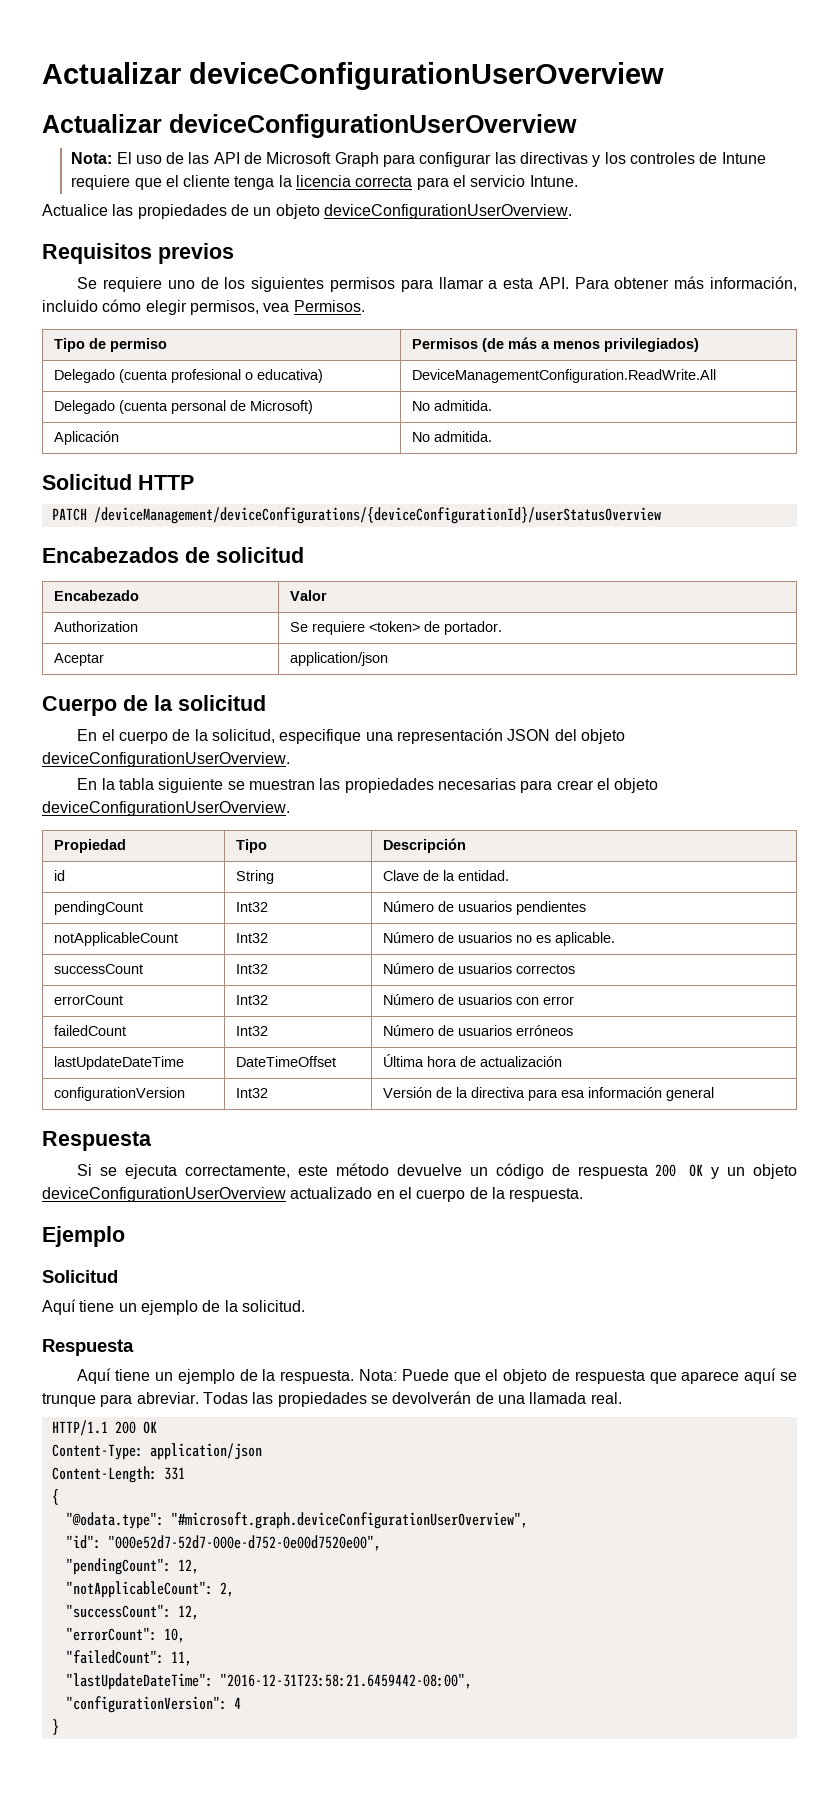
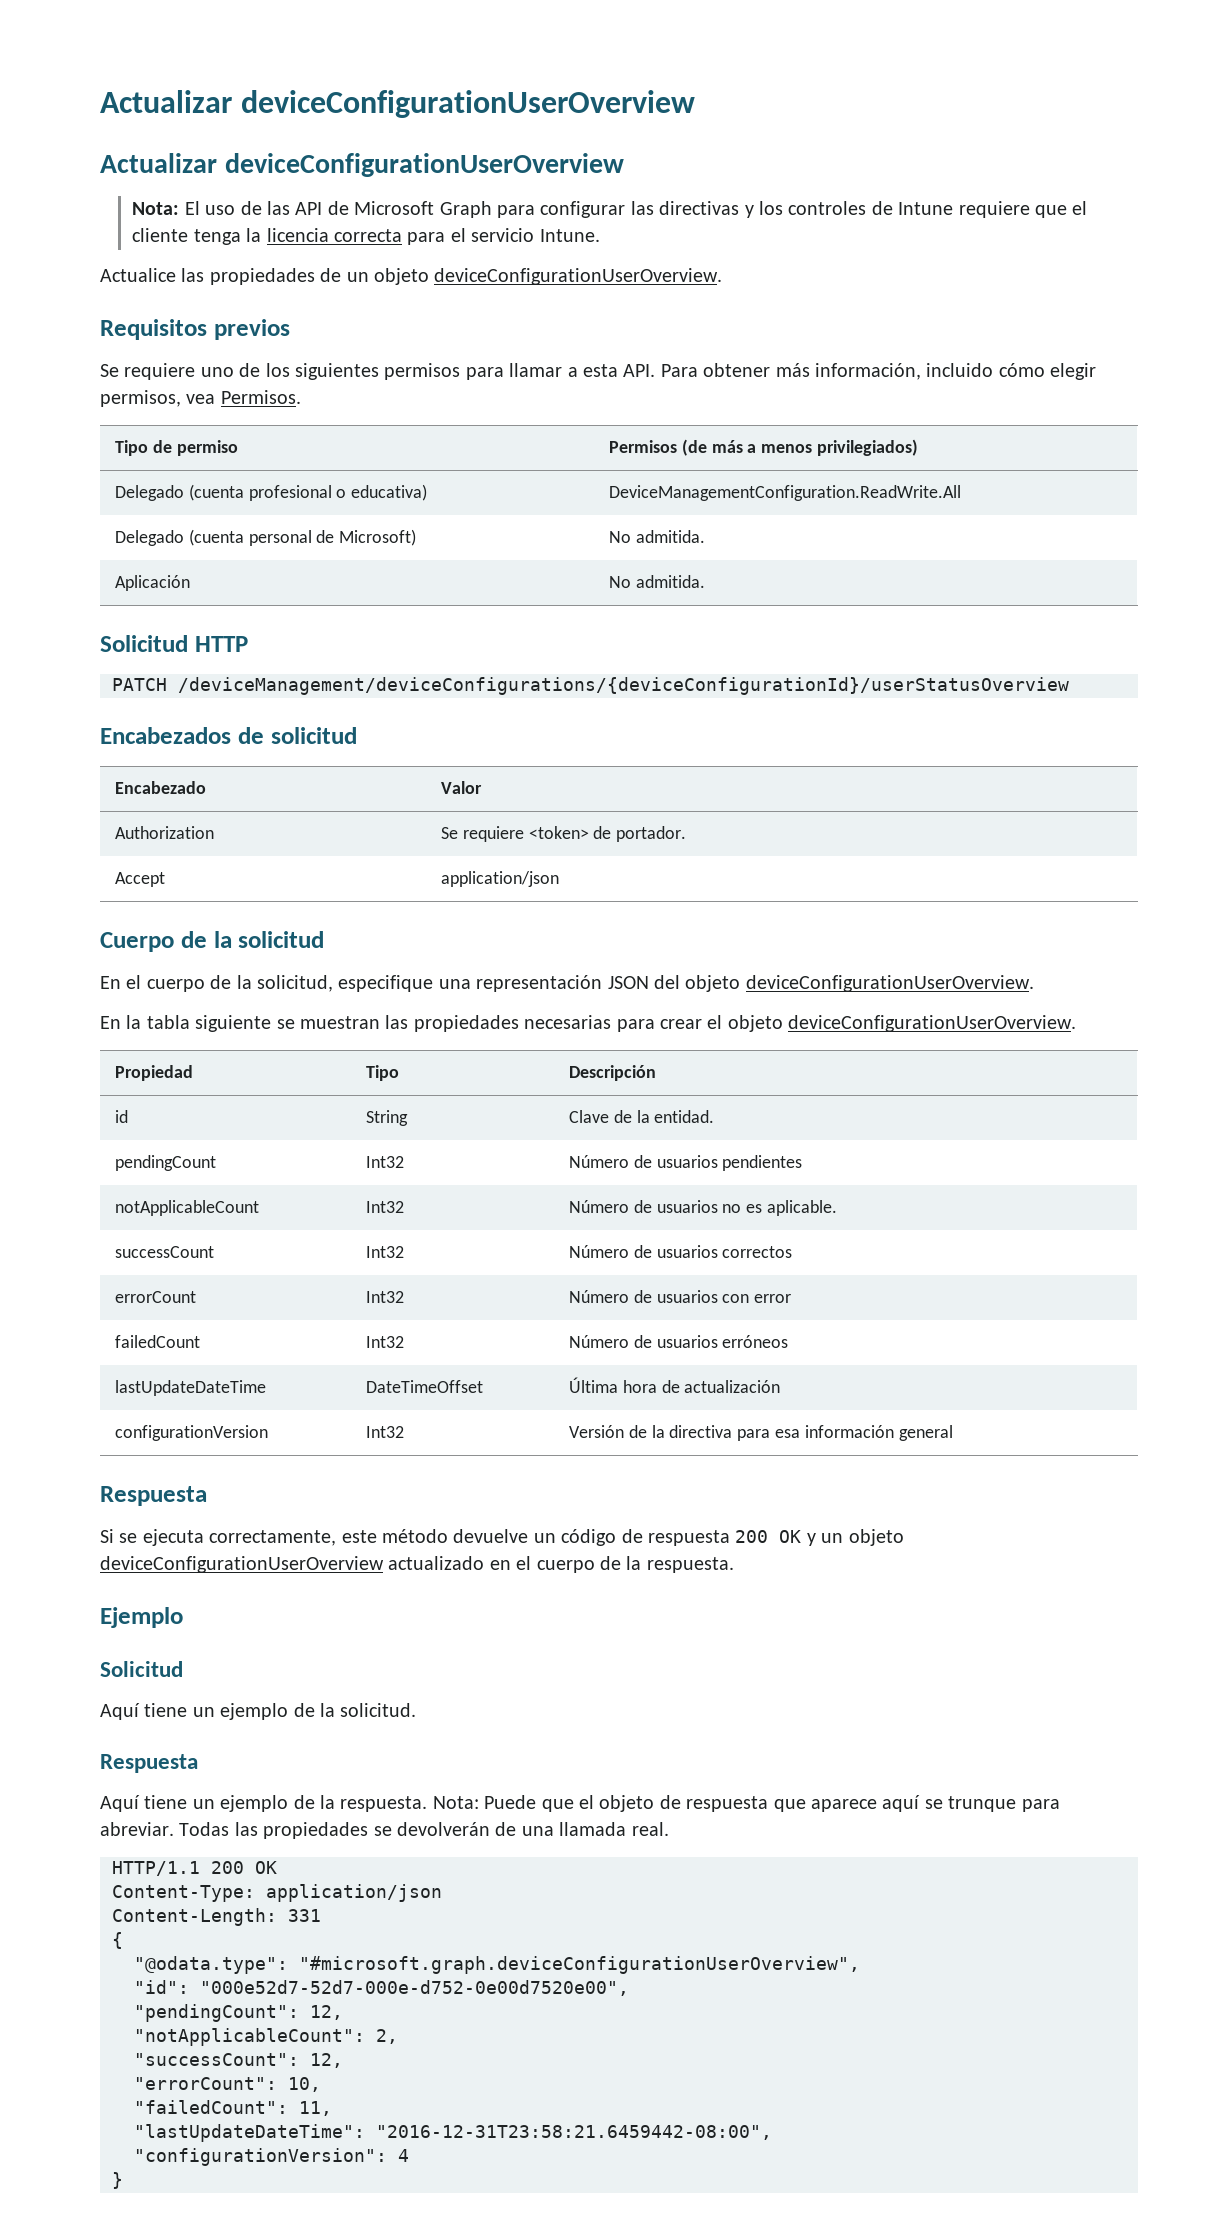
[54,653,105,666] Aceptar -> [114,872,165,887] Accept

